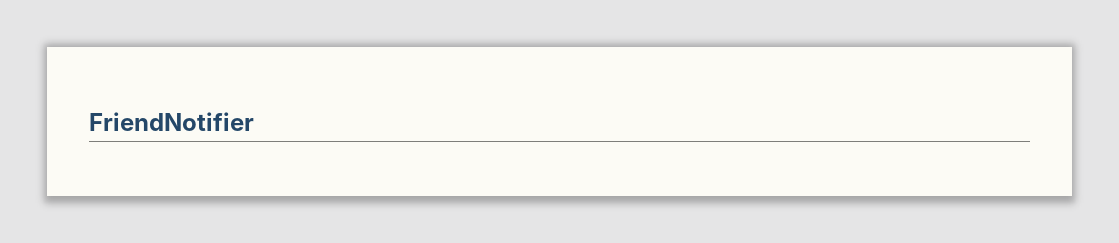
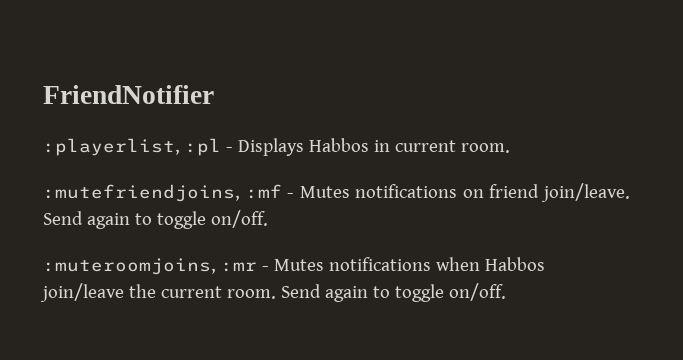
(254, 121) none -> [43,138,510,156] [43,183,630,202] [43,210,268,229] [43,257,545,275] [40,283,506,302] // :playerlist, :pl - Displays Habbos in current room. // :mutefriendjoins, :mf - Mutes notifications on friend join/leave. Send again to toggle on/off. // :muteroomjoins, :mr - Mutes notifications when Habbos join/leave the current room. Send again to toggle on/off.

